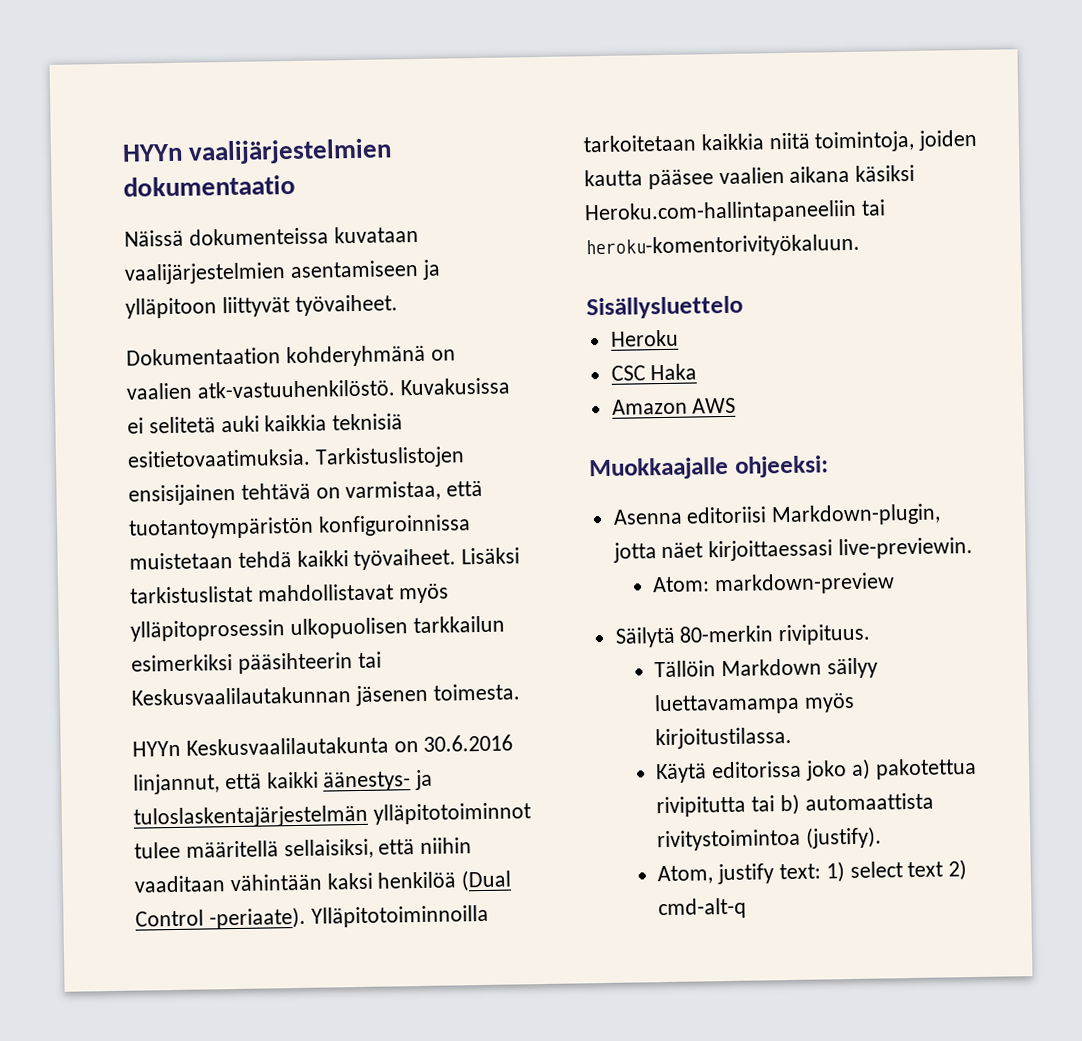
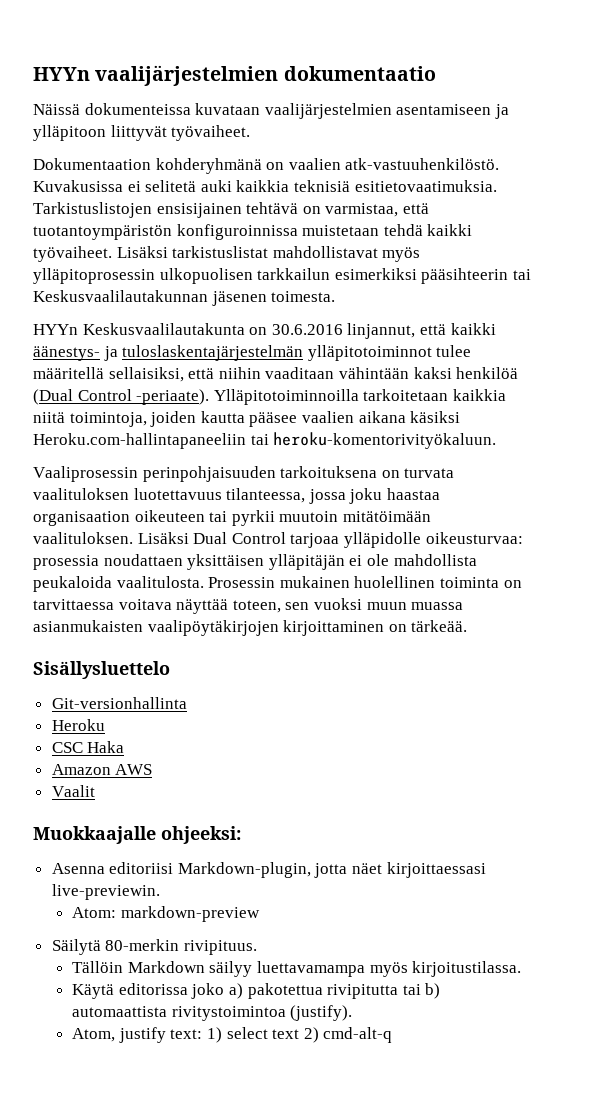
(860, 246) none -> [33,466,455,482] [33,488,440,504] [33,510,431,526] [33,532,523,548] [33,554,477,570] [33,576,522,592] [33,598,464,614] [33,620,468,636] // Vaaliprosessin perinpohjaisuuden tarkoituksena on turvata vaalituloksen luotettavuus tilanteessa, jossa joku haastaa organisaation oikeuteen tai pyrkii muutoin mitätöimään vaalituloksen. Lisäksi Dual Control tarjoaa ylläpidolle oikeusturvaa: prosessia noudattaen yksittäisen ylläpitäjän ei ole mahdollista peukaloida vaalitulosta. Prosessin mukainen huolellinen toiminta on tarvittaessa voitava näyttää toteen, sen vuoksi muun muassa asianmukaisten vaalipöytäkirjojen kirjoittaminen on tärkeää.
(743, 307) none -> [51,697,187,709] // Git-versionhallinta
(737, 405) none -> [51,785,95,797] // Vaalit

